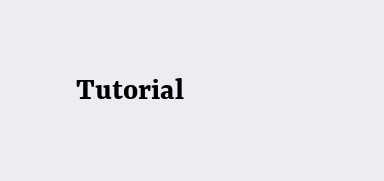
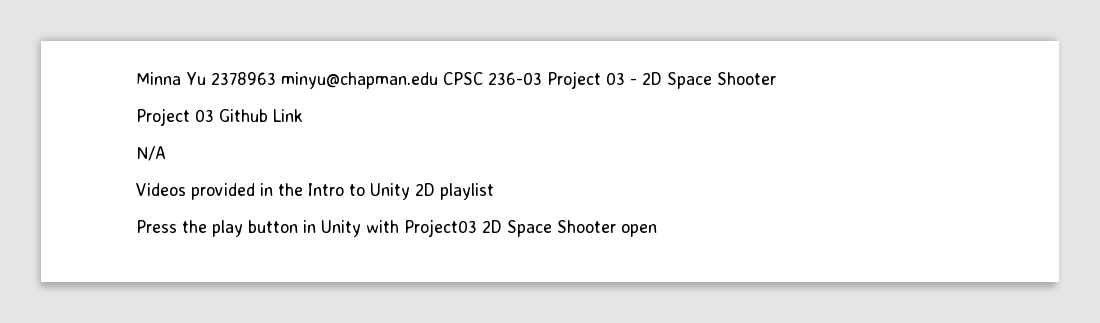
[76,78,184,99] Tutorial -> [136,71,776,89] [136,108,303,126] [136,146,166,161] [136,183,494,200] [136,219,657,237] Minna Yu 2378963 minyu@chapman.edu CPSC 236-03 Project 03 - 2D Space Shooter // Project 03 Github Link // N/A // Videos provided in the Intro to Unity 2D playlist // Press the play button in Unity with Project03 2D Space Shooter open

